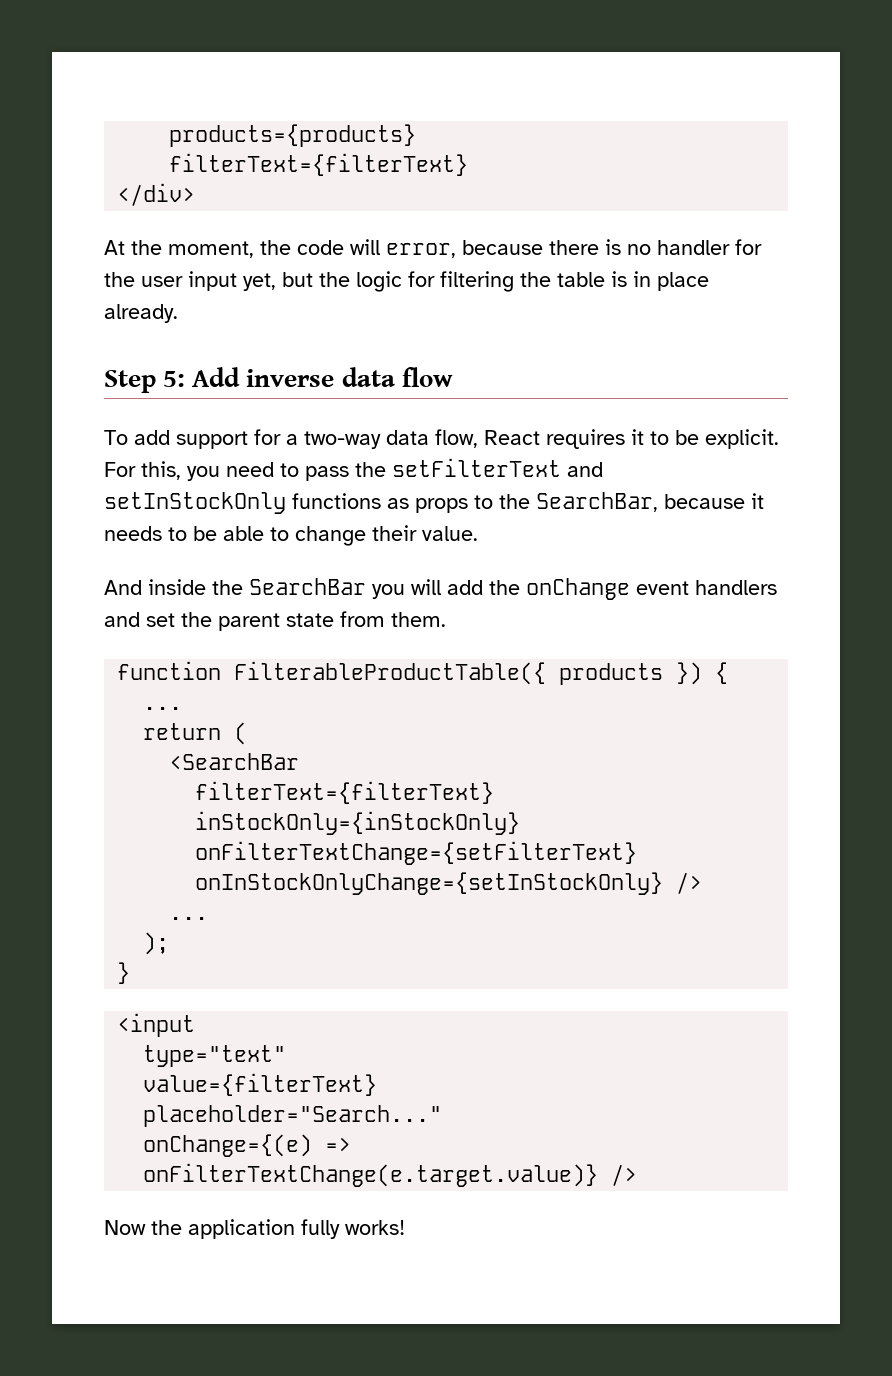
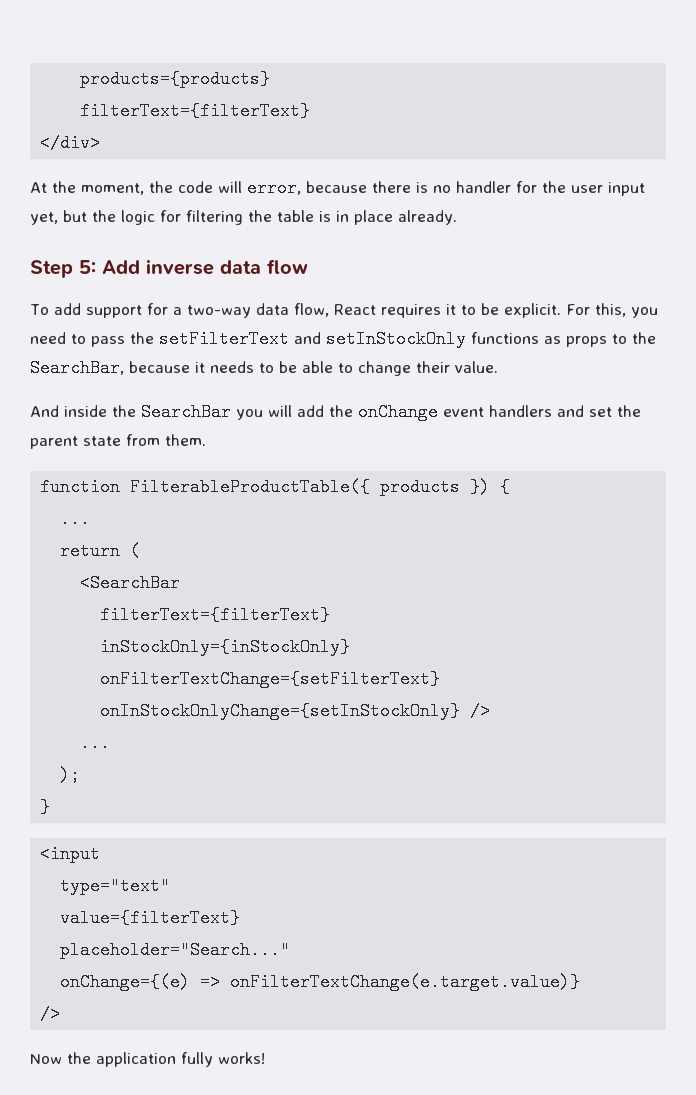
(599, 1175) none -> (581, 982) //

